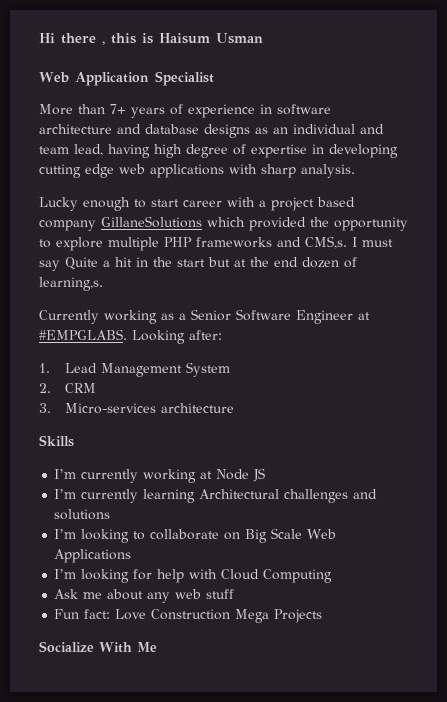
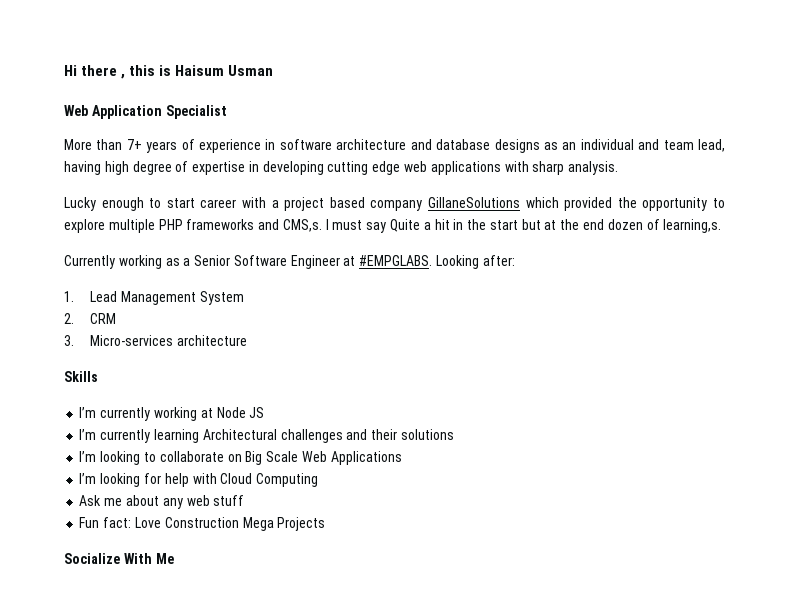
(378, 494) none -> [371,429,398,440] their

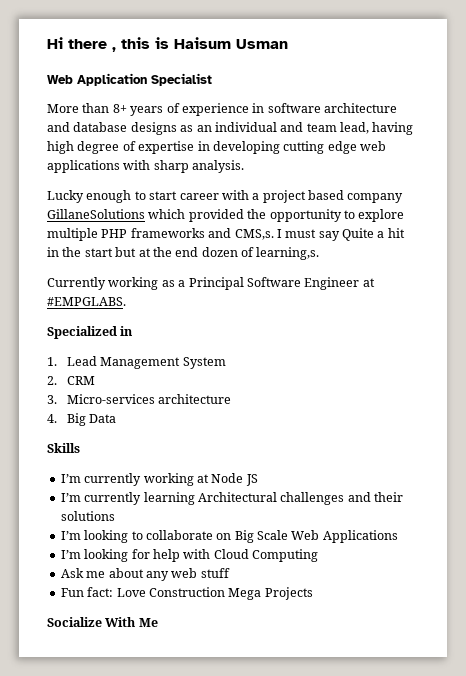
[126,139,142,150] 7+ -> [112,104,127,113] 8+
[194,255,231,266] Senior -> [188,277,244,290] Principal
[436,255,515,269] Looking after: -> [47,326,134,339] // Specialized in
(248, 340) none -> [47,413,117,426] // 4. Big Data

